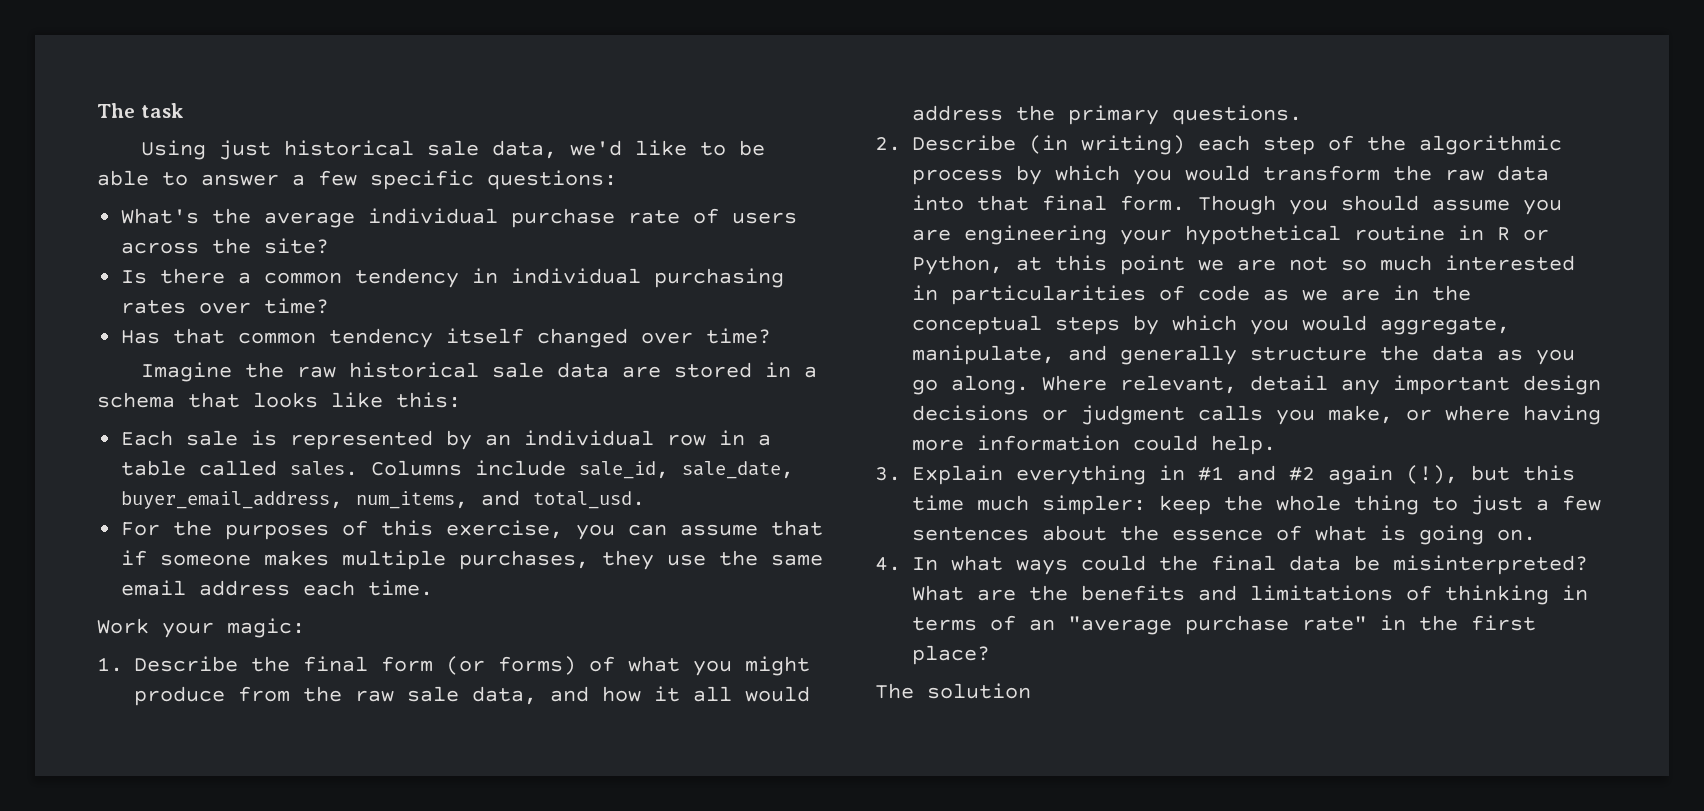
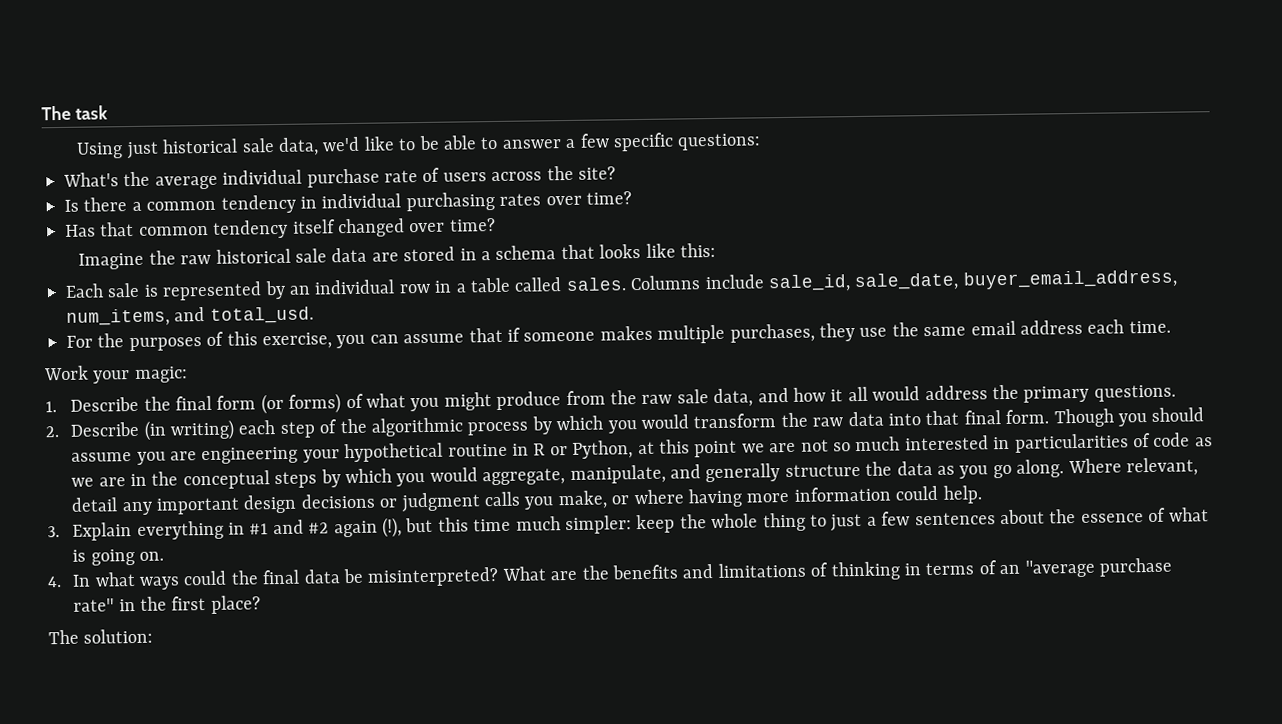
[927,683,1031,699] solution -> [83,628,154,644] solution:

